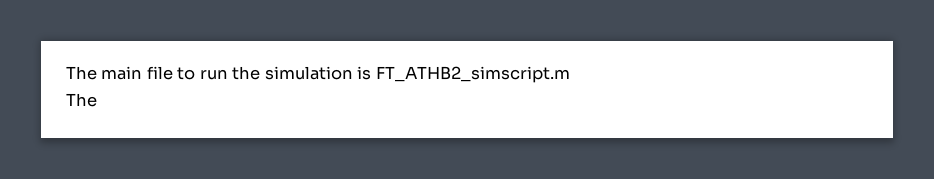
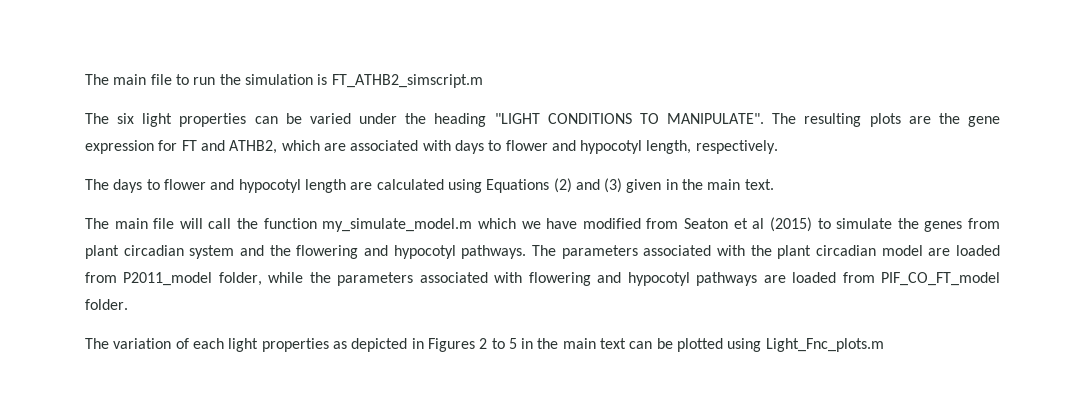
(97, 100) none -> [117,113,1000,127] [85,140,778,154] [85,178,774,193] [85,217,1000,232] [85,245,1000,259] [85,272,1001,286] [85,299,128,310] [85,338,884,352] six light properties can be varied under the heading "LIGHT CONDITIONS TO MANIPULATE". The resulting plots are the gene expression for FT and ATHB2, which are associated with days to flower and hypocotyl length, respectively. // The days to flower and hypocotyl length are calculated using Equations (2) and (3) given in the main text. // The main file will call the function my_simulate_model.m which we have modified from Seaton et al (2015) to simulate the genes from plant circadian system and the flowering and hypocotyl pathways. The parameters associated with the plant circadian model are loaded from P2011_model folder, while the parameters associated with flowering and hypocotyl pathways are loaded from PIF_CO_FT_model folder. // The variation of each light properties as depicted in Figures 2 to 5 in the main text can be plotted using Light_Fnc_plots.m

